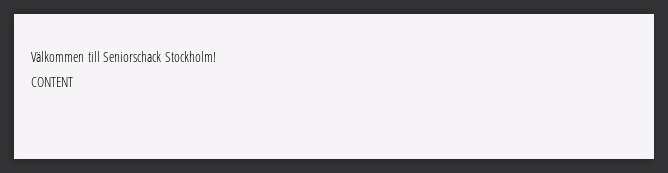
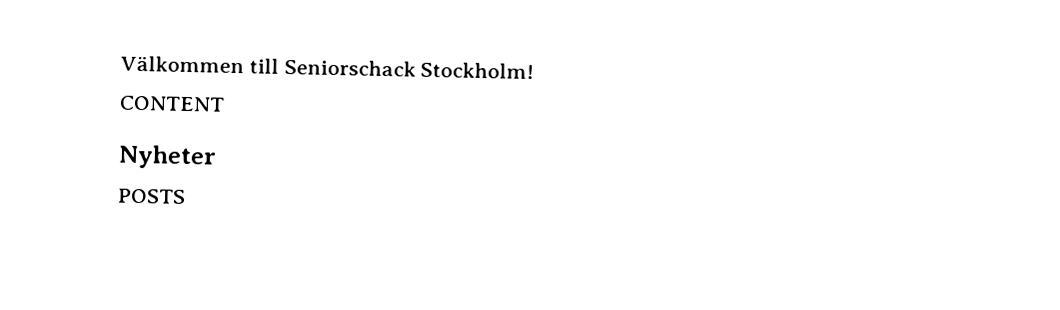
(73, 82) none -> [118,144,217,170] [117,188,186,204] // Nyheter // POSTS

